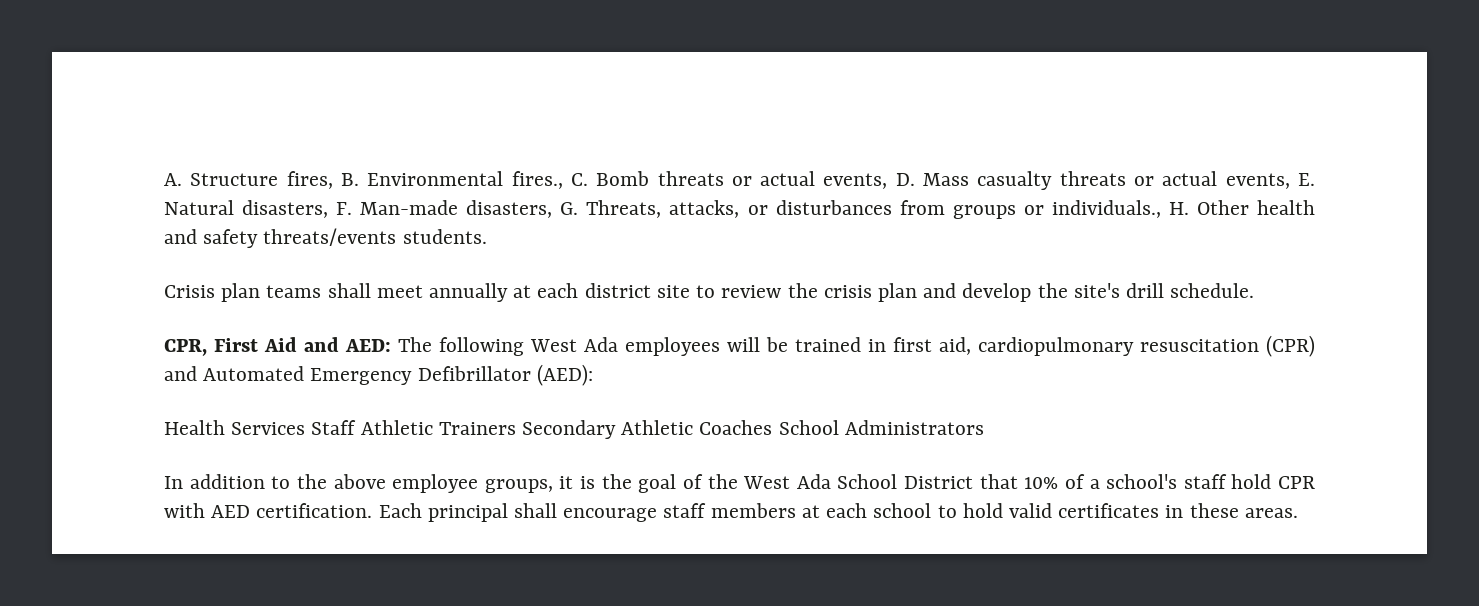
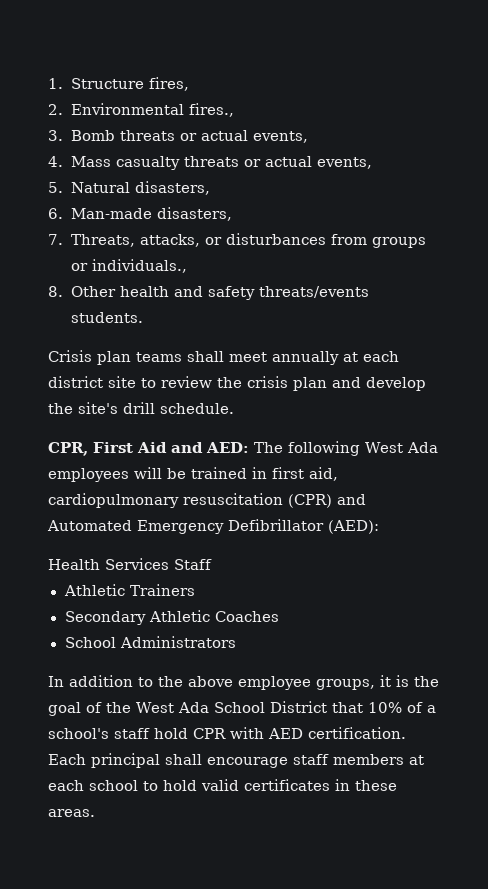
[164,173,182,186] A. -> [48,78,63,89] 1.
[340,173,359,186] B. -> [48,104,63,115] // 2.
[570,173,588,186] C. -> [48,130,63,141] // 3.
[895,173,915,186] D. -> [48,156,63,167] // 4.
[1297,173,1315,186] E. -> [48,182,63,193] // 5.
[336,202,353,215] F. -> [48,208,63,219] // 6.
[560,202,579,215] G. -> [48,234,63,245] // 7.
[1168,202,1189,215] H. -> [48,286,63,297] // 8.
(357, 427) none -> (212, 564) //
(516, 428) none -> (195, 590) //
(773, 427) none -> (279, 616) //

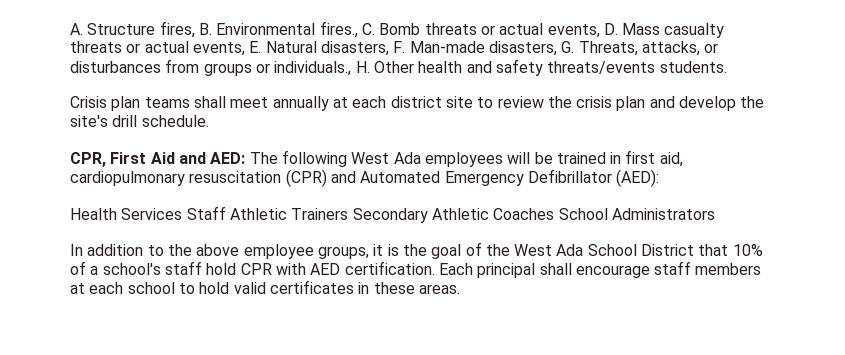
[48,78,63,89] 1. -> [70,23,83,35] A.
[48,104,63,115] // 2. -> [198,23,212,35] B.
[48,130,63,141] // 3. -> [361,23,375,35] C.
[48,156,63,167] // 4. -> [603,23,618,35] D.
[48,182,63,193] // 5. -> [249,41,262,53] E.
[48,208,63,219] // 6. -> [393,41,406,53] F.
[48,234,63,245] // 7. -> [561,41,575,53] G.
[48,286,63,297] // 8. -> [355,61,370,73] H.
(212, 564) // -> (226, 213) none
(195, 590) // -> (349, 214) none
(279, 616) // -> (555, 214) none

